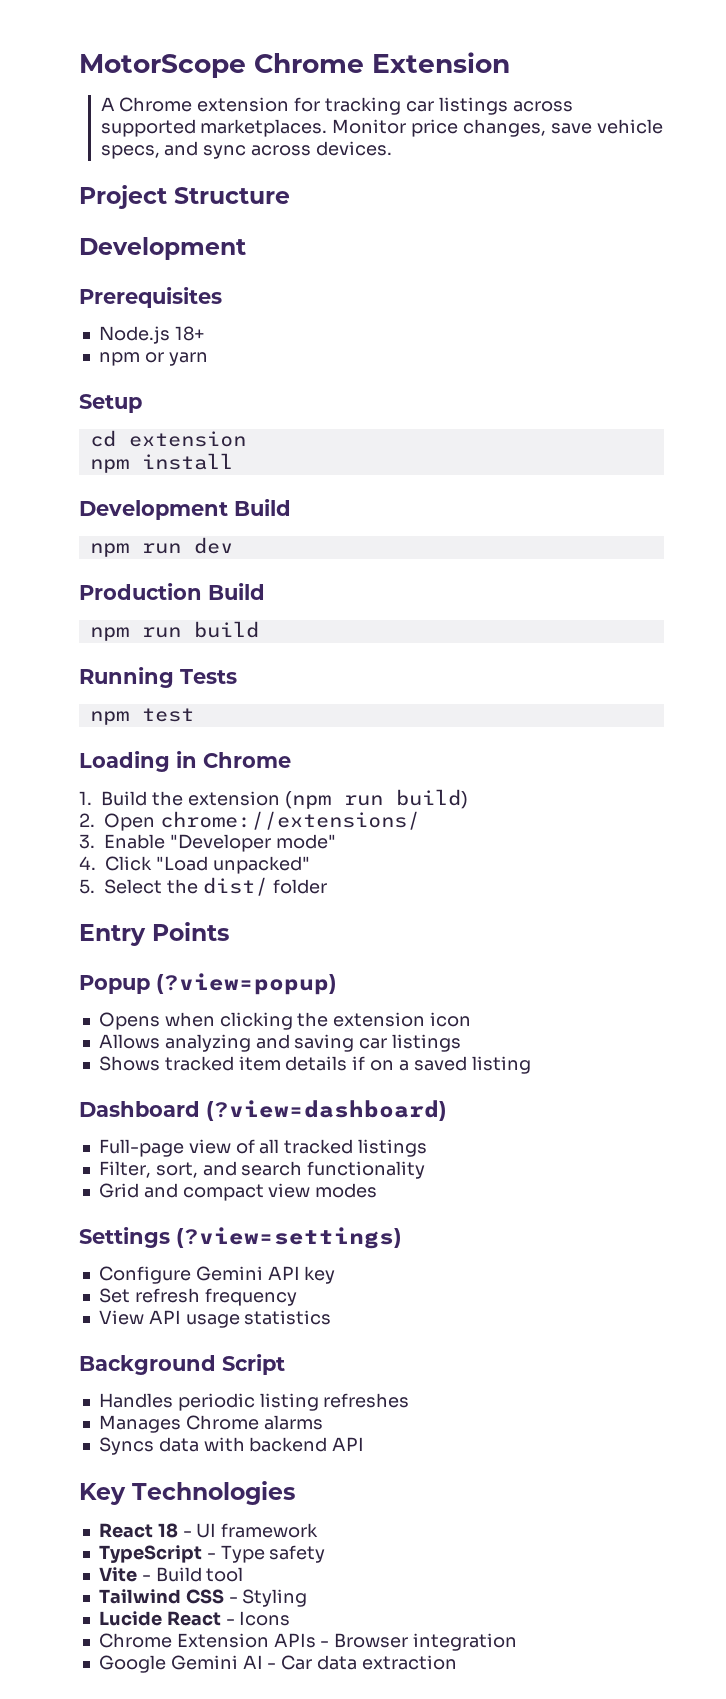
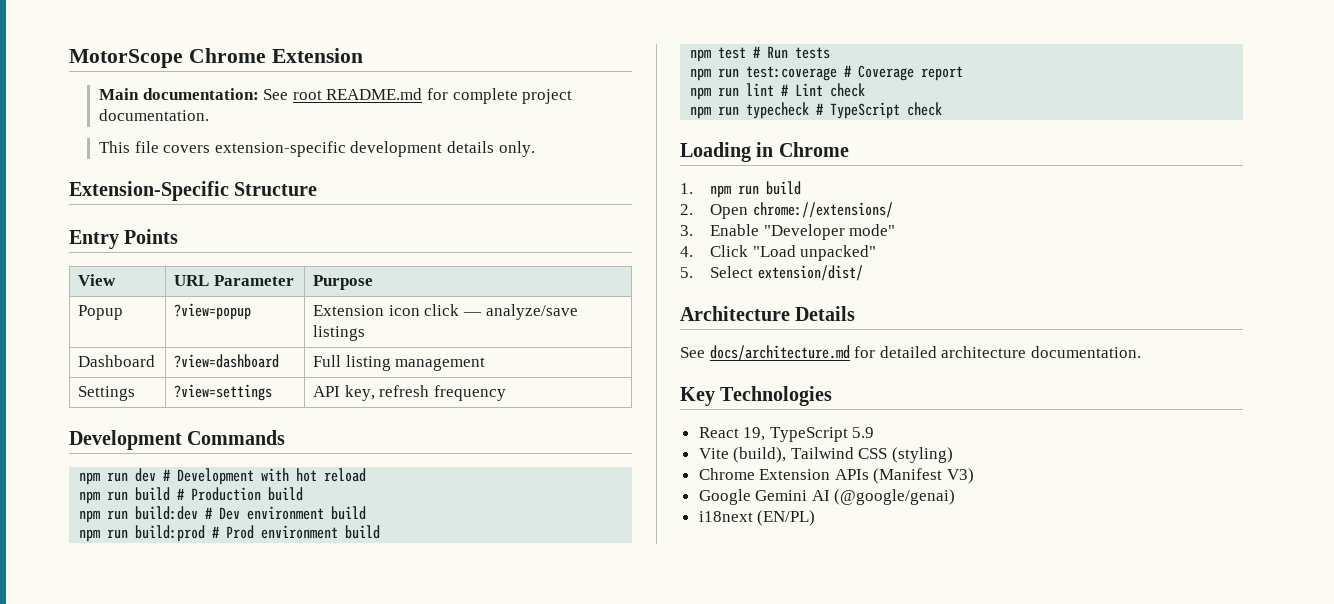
[100,97,573,115] [100,119,663,137] [100,141,393,159] [79,185,290,209] [79,237,246,260] [79,287,222,308] [98,326,205,344] [98,352,208,366] [79,394,142,413] [89,430,246,447] [89,453,233,473] [79,499,291,520] A Chrome extension for tracking car listings across supported marketplaces. Monitor price changes, save vehicle specs, and sync across devices. // Project Structure // Development // Prerequisites // Node.js 18+ // npm or yarn // Setup // cd extension // npm install // Development Build -> [99,88,573,104] [99,109,210,121] [99,141,535,157] [69,181,318,201] [69,229,179,249] [78,274,117,286] [174,275,294,286] [313,275,374,290] [78,305,124,320] [174,303,252,320] [313,304,578,320] [313,325,366,341] [78,355,156,367] [174,354,280,368] [313,355,486,371] [78,386,136,401] [174,384,273,401] [313,385,507,401] [69,430,286,450] Main documentation: See root README.md for complete project documentation. // This file covers extension-specific development details only. // Extension-Specific Structure // Entry Points // View | URL Parameter | Purpose // Popup | ?view=popup | Extension icon click — analyze/save listings // Dashboard | ?view=dashboard | Full listing management // Settings | ?view=settings | API key, refresh frequency // Development Commands
[79,583,265,600] [89,621,259,641] [79,667,237,688] [89,708,194,725] [79,751,291,772] [79,789,468,809] // Production Build // npm run build // Running Tests // npm test // Loading in Chrome // 1. Build the extension (npm run build) -> [163,468,367,485] [79,487,304,504] [79,506,367,523] [79,525,381,542] [690,46,831,62] [690,65,964,81] [690,83,866,100] [690,102,943,119] [680,142,849,162] [680,181,802,198] # Development with hot reload // npm run build # Production build // npm run build:dev # Dev environment build // npm run build:prod # Prod environment build // npm test # Run tests // npm run test:coverage # Coverage report // npm run lint # Lint check // npm run typecheck # TypeScript check // Loading in Chrome // 1. npm run build
[166,877,327,896] [79,922,229,946] [79,973,337,995] [98,1012,472,1030] [98,1034,462,1052] [98,1056,531,1074] [79,1100,447,1121] [98,1139,428,1157] [98,1161,426,1179] [98,1183,378,1201] [79,1227,402,1249] [98,1266,336,1284] [98,1288,297,1306] [98,1310,332,1328] [79,1354,285,1375] [98,1393,410,1411] [98,1415,323,1433] [98,1437,365,1455] [79,1481,295,1505] [98,1523,319,1538] [98,1545,326,1563] [98,1567,244,1582] [98,1589,308,1607] [98,1611,291,1626] the dist/ folder // Entry Points // Popup (?view=popup) // Opens when clicking the extension icon // Allows analyzing and saving car listings // Shows tracked item details if on a saved listing // Dashboard (?view=dashboard) // Full-page view of all tracked listings // Filter, sort, and search functionality // Grid and compact view modes // Settings (?view=settings) // Configure Gemini API key // Set refresh frequency // View API usage statistics // Background Script // Handles periodic listing refreshes // Manages Chrome alarms // Syncs data with backend API // Key Technologies // React 18 - UI framework // TypeScript - Type safety // Vite - Build tool // Tailwind CSS - Styling // Lucide React - Icons -> [757,265,863,281] [680,306,856,321] [680,345,1141,361] [680,386,833,406] [698,427,875,442] [698,447,954,463] extension/dist/ // Architecture Details // See docs/architecture.md for detailed architecture documentation. // Key Technologies // React 19, TypeScript 5.9 // Vite (build), Tailwind CSS (styling)
[320,1633,518,1651] - Browser integration -> [873,468,975,484] (Manifest V3)
[267,1655,457,1670] - Car data extraction -> [834,489,956,505] [698,510,816,526] (@google/genai) // i18next (EN/PL)

